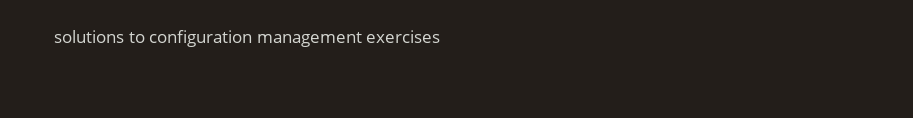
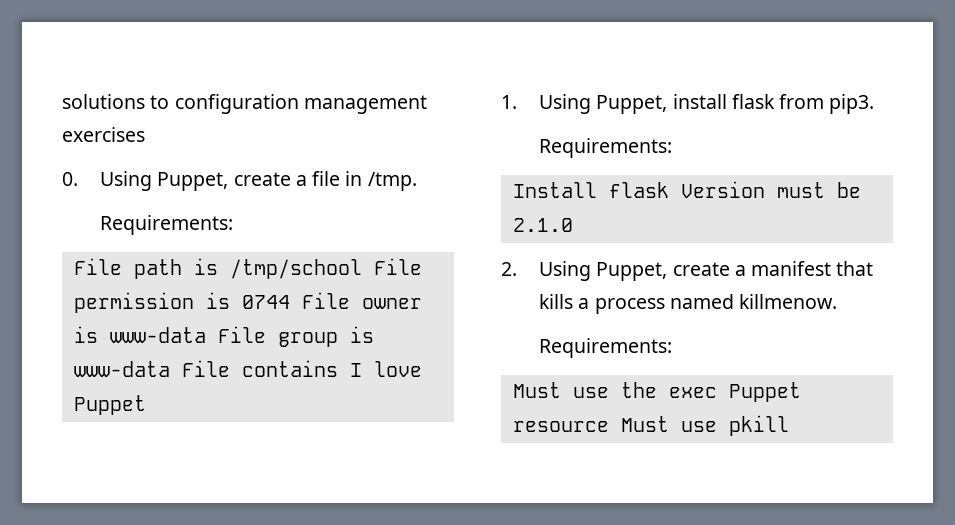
(441, 36) none -> [62,171,417,191] [100,215,234,235] [73,258,422,279] [73,292,422,313] [73,326,374,347] [73,360,422,377] [73,395,146,415] [501,94,875,114] [539,138,673,158] [512,181,861,198] [512,218,573,232] [501,261,874,281] [539,294,838,314] [539,338,673,358] [512,382,801,402] [512,415,789,436] // 0. Using Puppet, create a file in /tmp. // Requirements: // File path is /tmp/school File permission is 0744 File owner is www-data File group is www-data File contains I love Puppet // 1. Using Puppet, install flask from pip3. // Requirements: // Install flask Version must be 2.1.0 // 2. Using Puppet, create a manifest that kills a process named killmenow. // Requirements: // Must use the exec Puppet resource Must use pkill

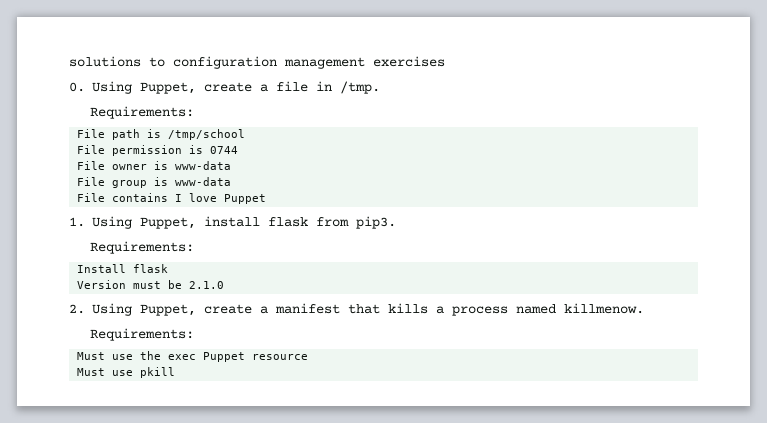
(362, 269) none -> (246, 134) //
(290, 302) none -> (239, 150) //
(206, 335) none -> (232, 165) //
(170, 369) none -> (232, 181) //
(669, 190) none -> (169, 268) //
(609, 426) none -> (309, 357) //

